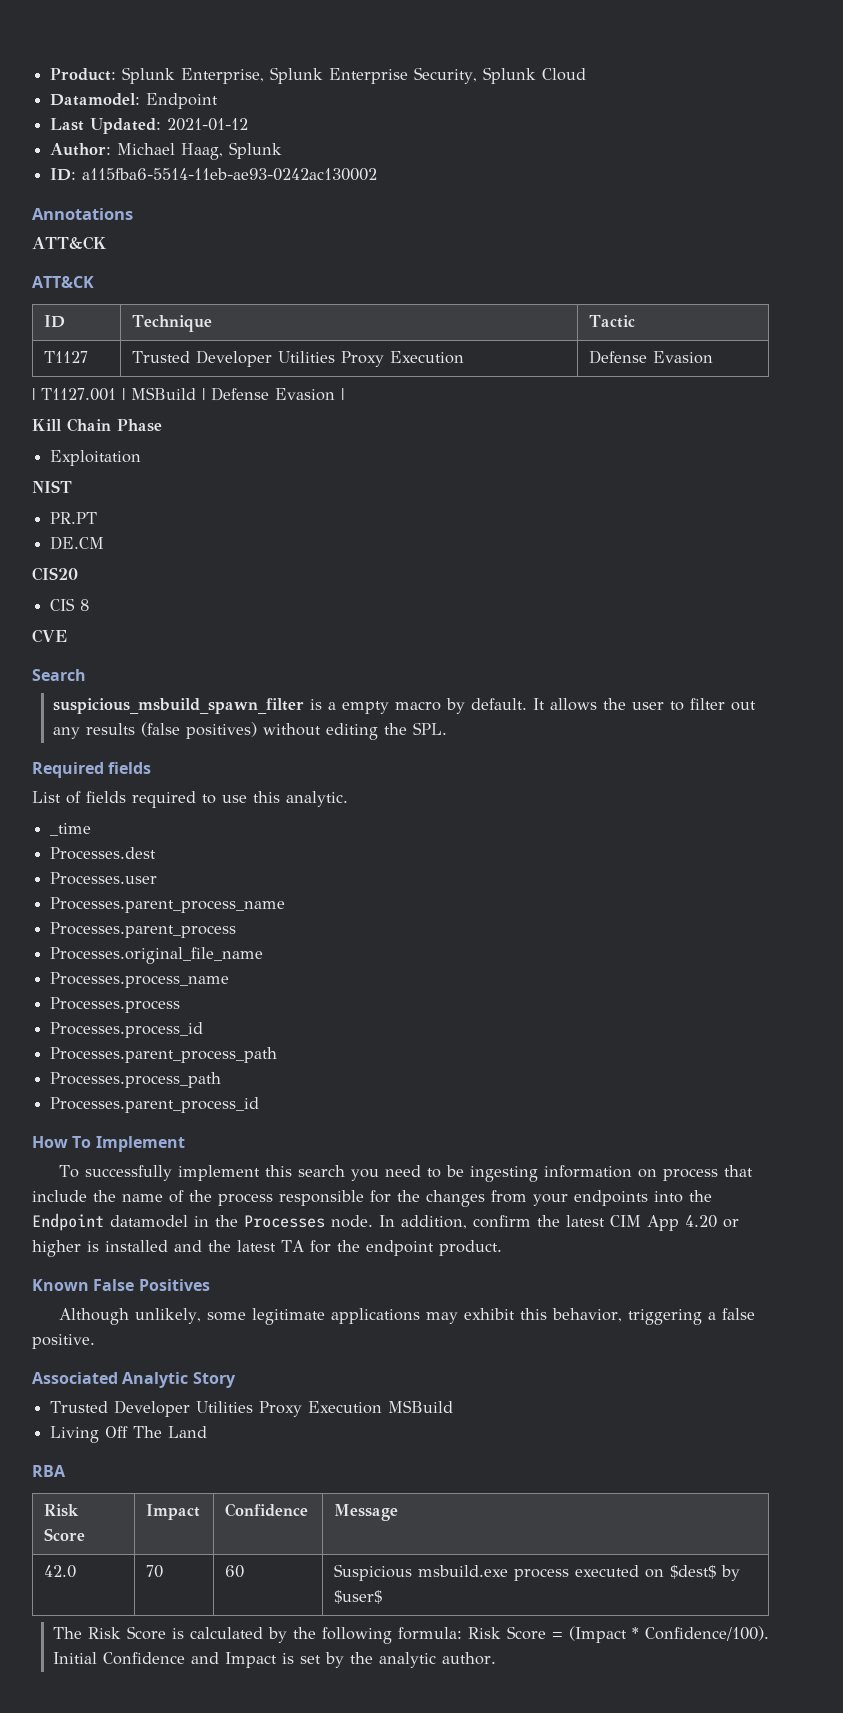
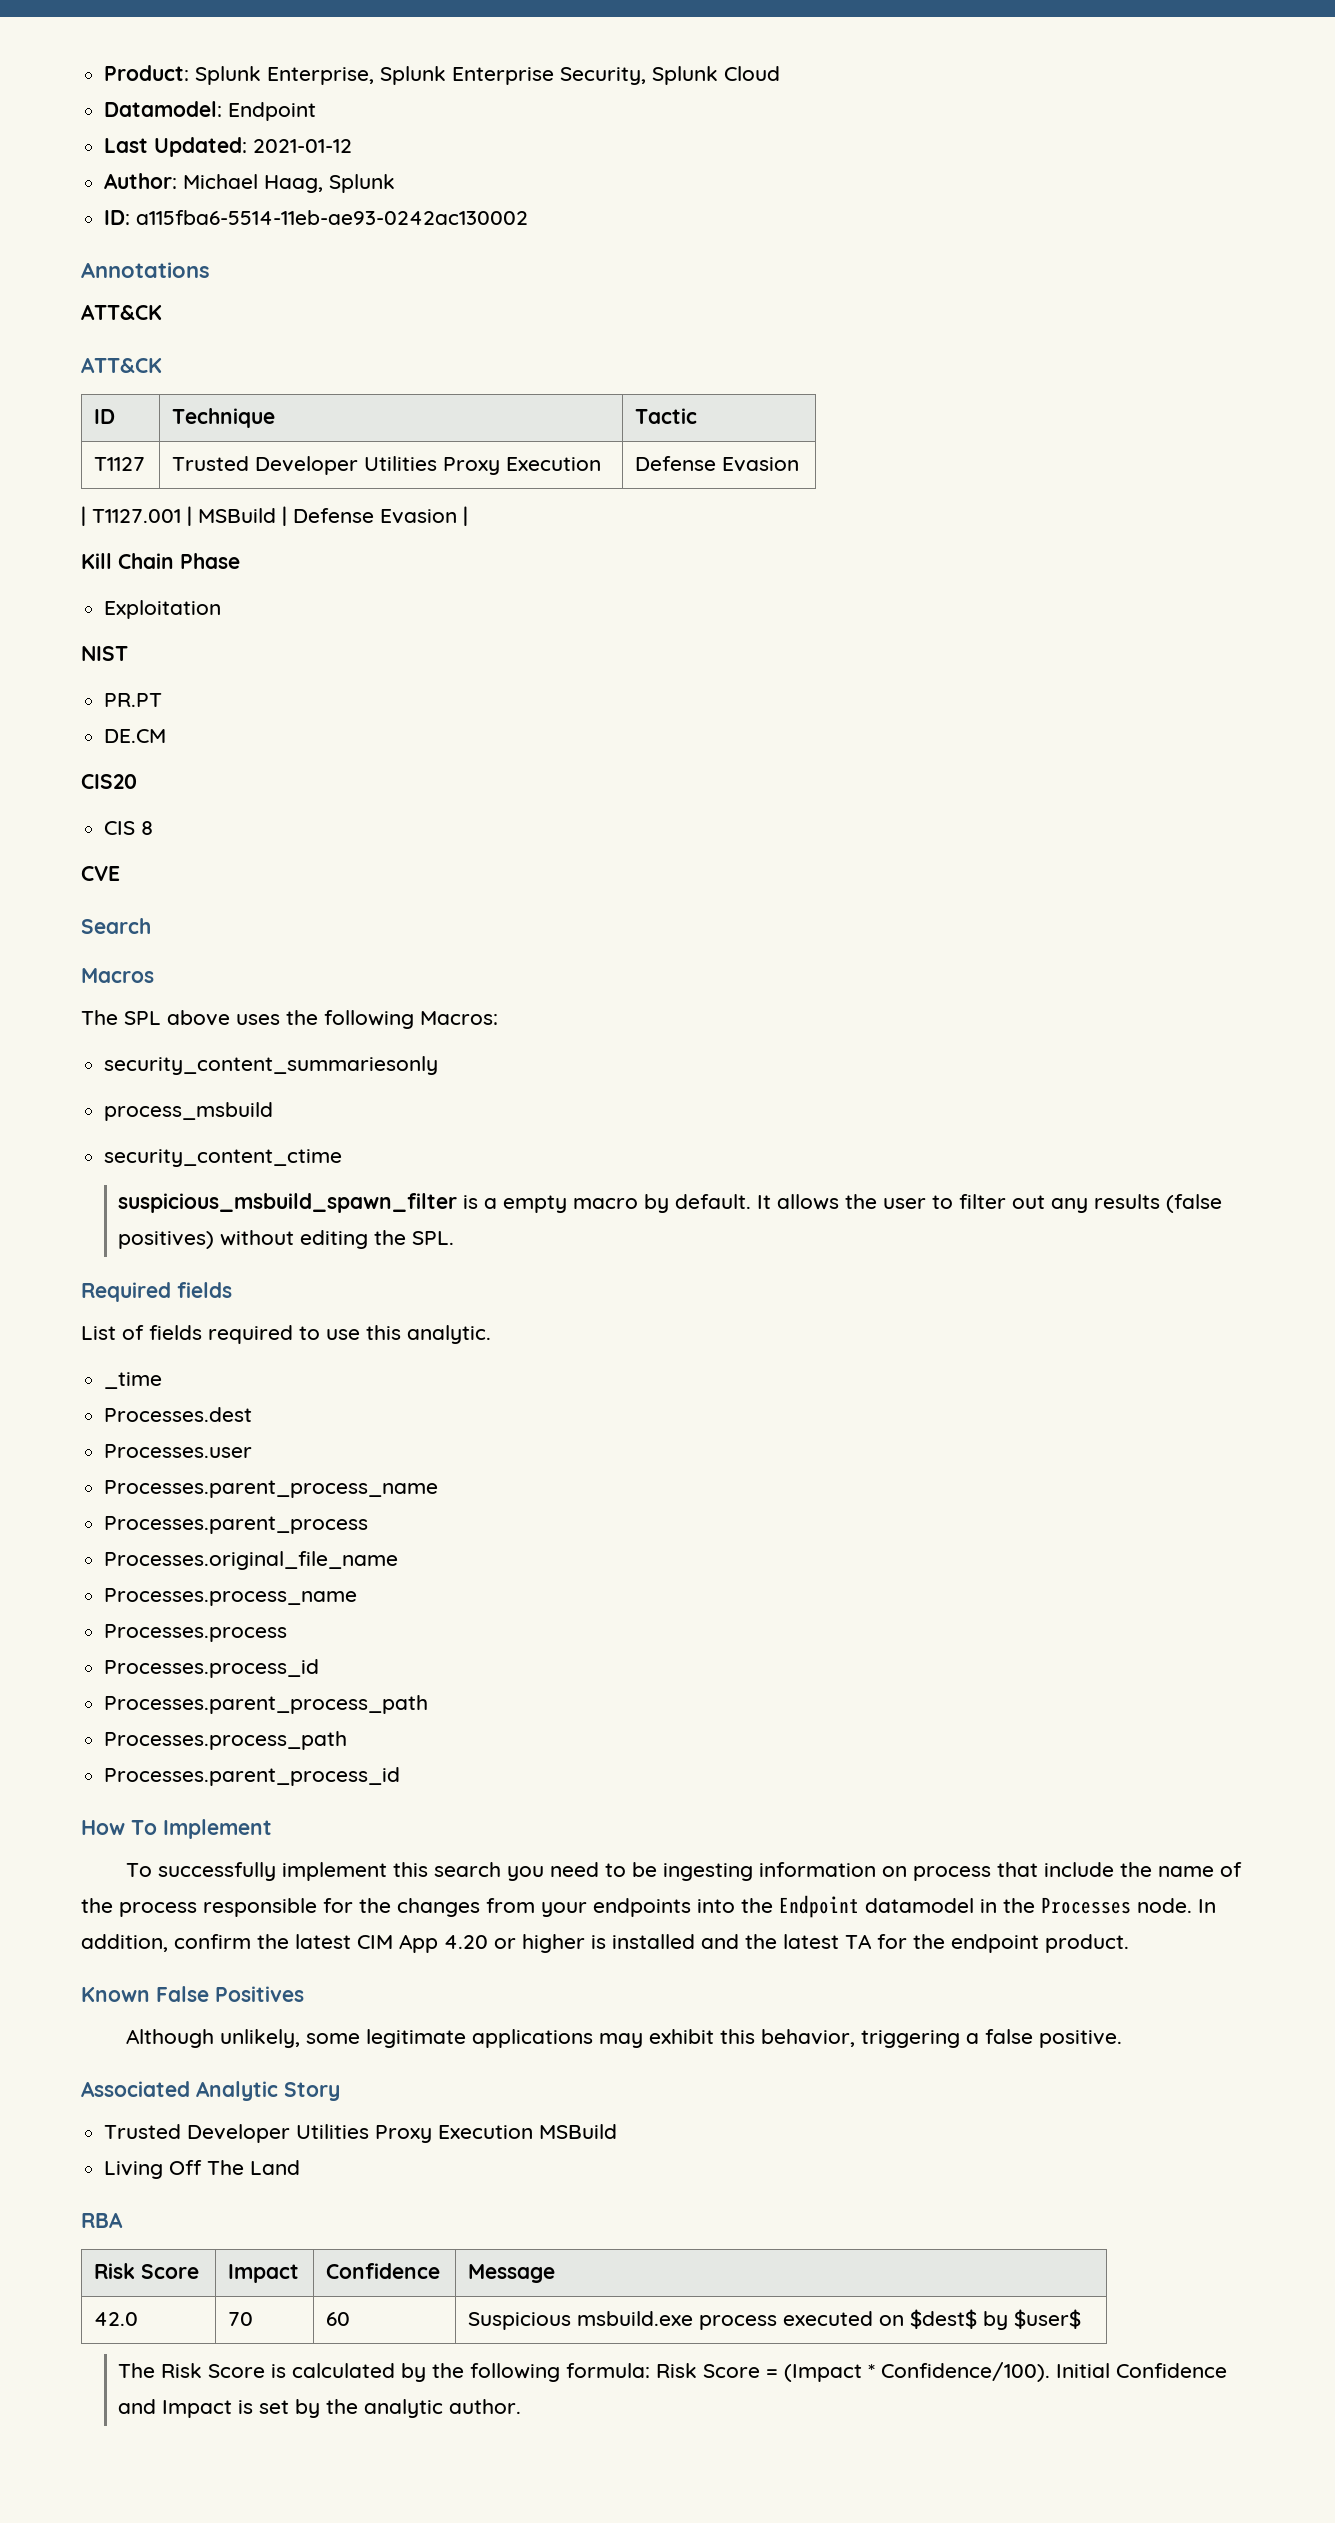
(86, 675) none -> [81,968,154,983] [81,1010,498,1029] [104,1056,439,1075] [104,1102,274,1121] [104,1149,343,1167] // Macros // The SPL above uses the following Macros: // security_content_summariesonly // process_msbuild // security_content_ctime

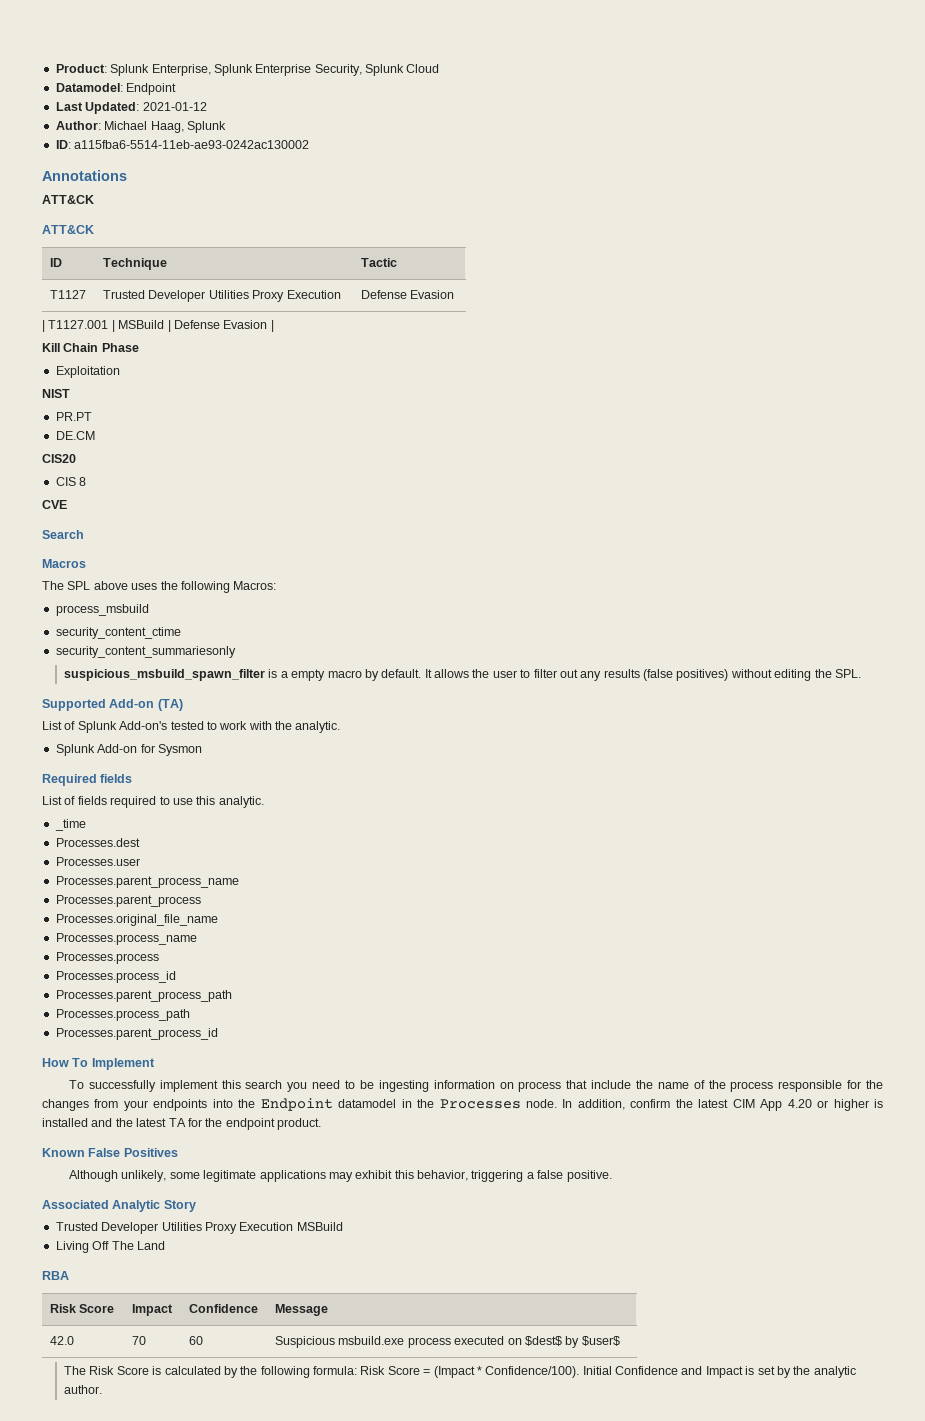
[104,1056,439,1075] // security_content_summariesonly -> (277, 585) none
(343, 1158) none -> [55,646,236,658] // security_content_summariesonly
(455, 1238) none -> [42,699,183,711] [42,721,341,733] [55,744,202,756] // Supported Add-on (TA) // List of Splunk Add-on's tested to work with the analytic. // Splunk Add-on for Sysmon

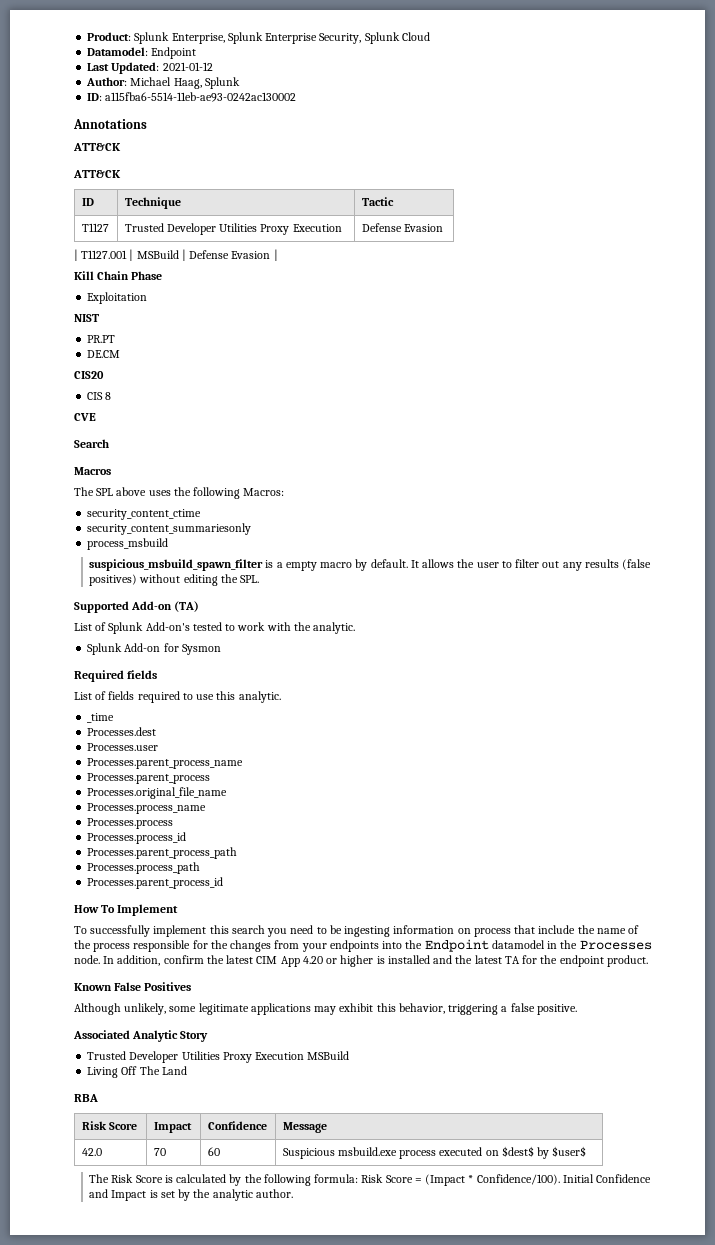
[55,604,149,616] // process_msbuild -> (285, 492) none
(236, 652) none -> [87,538,169,550] // process_msbuild

